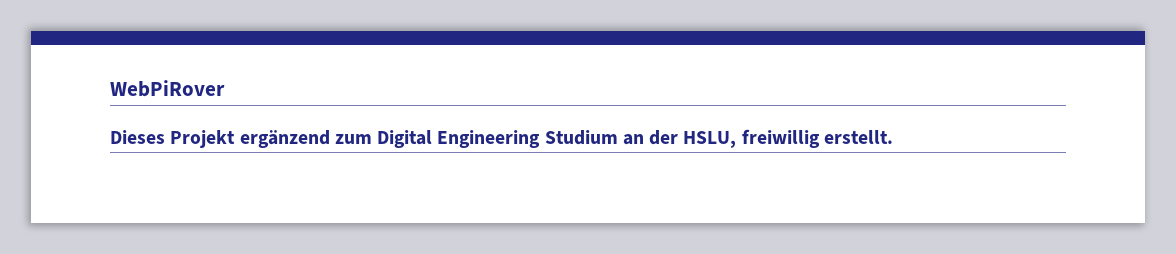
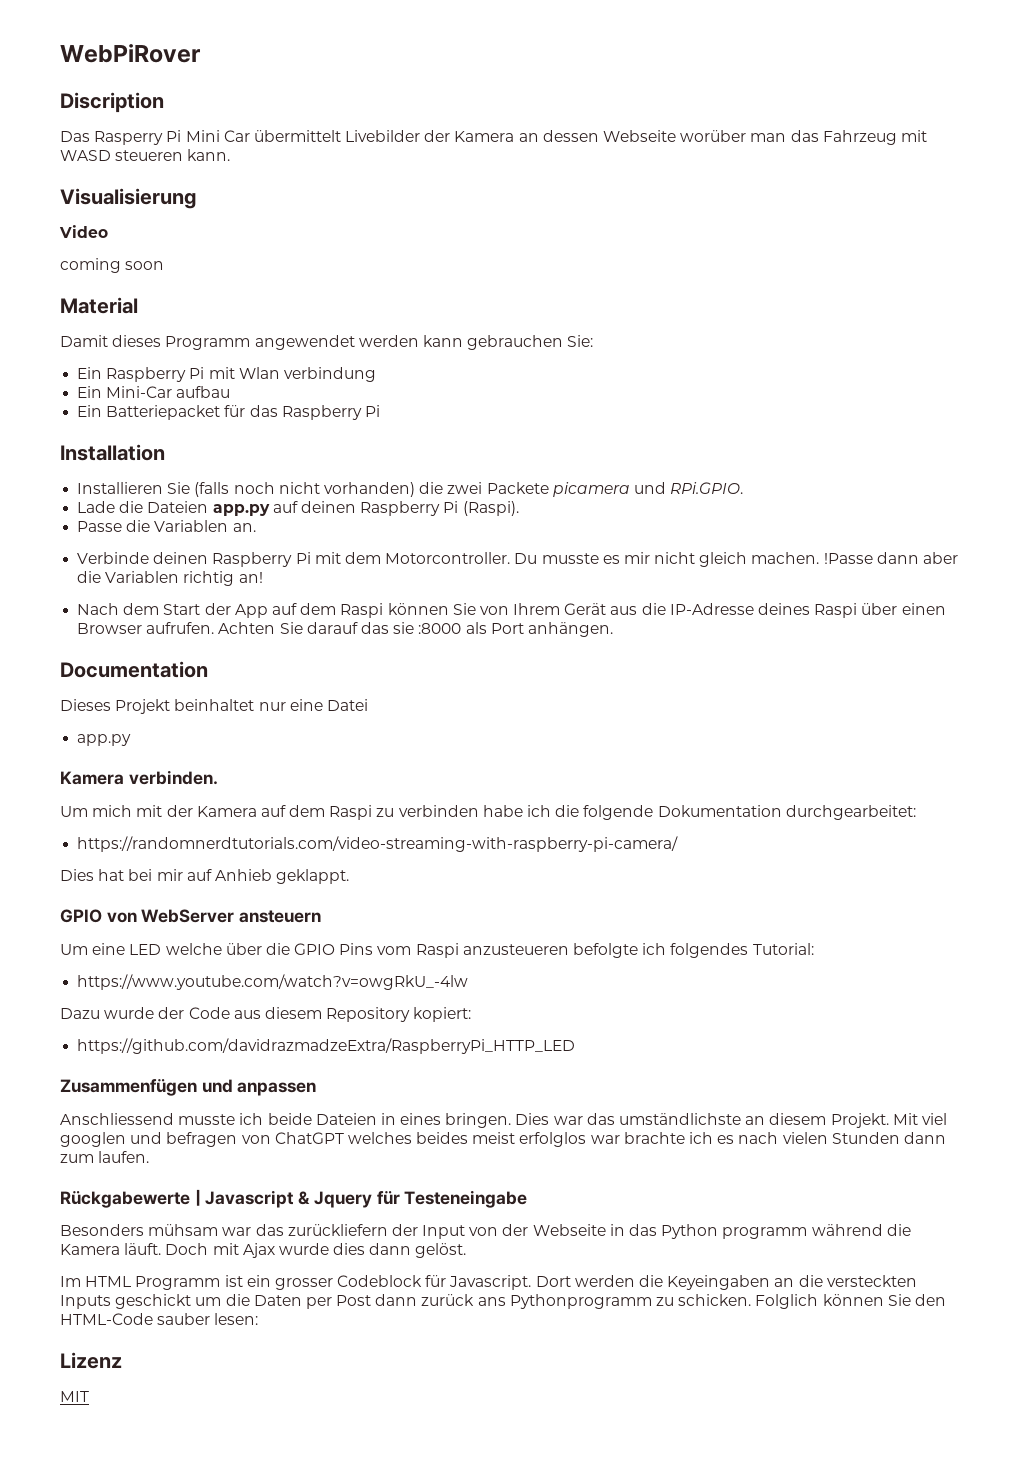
[110,129,893,148] Dieses Projekt ergänzend zum Digital Engineering Studium an der HSLU, freiwillig erstellt. -> [60,92,164,113] [60,130,927,145] [60,149,231,161] [60,188,196,209] [59,225,108,238] [60,258,165,273] [60,297,138,314] [60,335,594,350] [77,367,376,382] [77,386,231,398] [77,405,380,420] [60,444,165,461] [77,482,744,497] [77,501,519,516] [77,520,256,532] [77,552,959,567] [77,571,263,586] [77,603,946,618] [77,622,613,637] [60,661,208,678] [60,699,368,714] [77,734,132,746] [60,770,218,785] [60,805,916,820] [77,836,679,852] [60,869,350,884] [60,909,322,923] [60,943,814,958] [77,974,469,990] [60,1007,472,1022] [77,1038,576,1054] [60,1079,317,1096] [60,1113,947,1128] [60,1132,946,1147] [60,1151,150,1163] [60,1189,528,1208] [60,1224,911,1239] [60,1243,467,1258] [60,1275,917,1290] [60,1294,946,1309] [60,1313,259,1325] [60,1352,122,1369] [60,1391,89,1402] Discription // Das Rasperry Pi Mini Car übermittelt Livebilder der Kamera an dessen Webseite worüber man das Fahrzeug mit WASD steueren kann. // Visualisierung // Video // coming soon // Material // Damit dieses Programm angewendet werden kann gebrauchen Sie: // Ein Raspberry Pi mit Wlan verbindung // Ein Mini-Car aufbau // Ein Batteriepacket für das Raspberry Pi // Installation // Installieren Sie (falls noch nicht vorhanden) die zwei Packete picamera und RPi.GPIO. // Lade die Dateien app.py auf deinen Raspberry Pi (Raspi). // Passe die Variablen an. // Verbinde deinen Raspberry Pi mit dem Motorcontroller. Du musste es mir nicht gleich machen. !Passe dann aber die Variablen richtig an! // Nach dem Start der App auf dem Raspi können Sie von Ihrem Gerät aus die IP-Adresse deines Raspi über einen Browser aufrufen. Achten Sie darauf das sie :8000 als Port anhängen. // Documentation // Dieses Projekt beinhaltet nur eine Datei // app.py // Kamera verbinden. // Um mich mit der Kamera auf dem Raspi zu verbinden habe ich die folgende Dokumentation durchgearbeitet: // https://randomnerdtutorials.com/video-streaming-with-raspberry-pi-camera/ // Dies hat bei mir auf Anhieb geklappt. // GPIO von WebServer ansteuern // Um eine LED welche über die GPIO Pins vom Raspi anzusteueren befolgte ich folgendes Tutorial: // https://www.youtube.com/watch?v=owgRkU_-4lw // Dazu wurde der Code aus diesem Repository kopiert: // https://github.com/davidrazmadzeExtra/RaspberryPi_HTTP_LED // Zusammenfügen und anpassen // Anschliessend musste ich beide Dateien in eines bringen. Dies war das umständlichste an diesem Projekt. Mit viel googlen und befragen von ChatGPT welches beides meist erfolglos war brachte ich es nach vielen Stunden dann zum laufen. // Rückgabewerte | Javascript & Jquery für Testeneingabe // Besonders mühsam war das zurückliefern der Input von der Webseite in das Python programm während die Kamera läuft. Doch mit Ajax wurde dies dann gelöst. // Im HTML Programm ist ein grosser Codeblock für Javascript. Dort werden die Keyeingaben an die versteckten Inputs geschickt um die Daten per Post dann zurück ans Pythonprogramm zu schicken. Folglich können Sie den HTML-Code sauber lesen: // Lizenz // MIT

